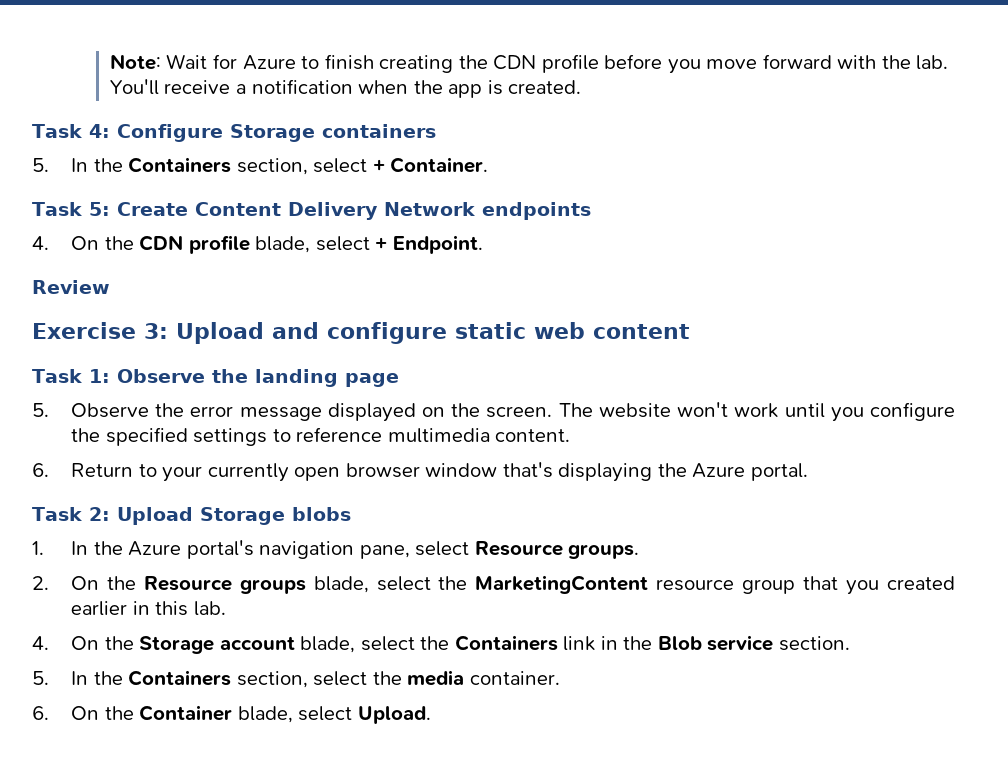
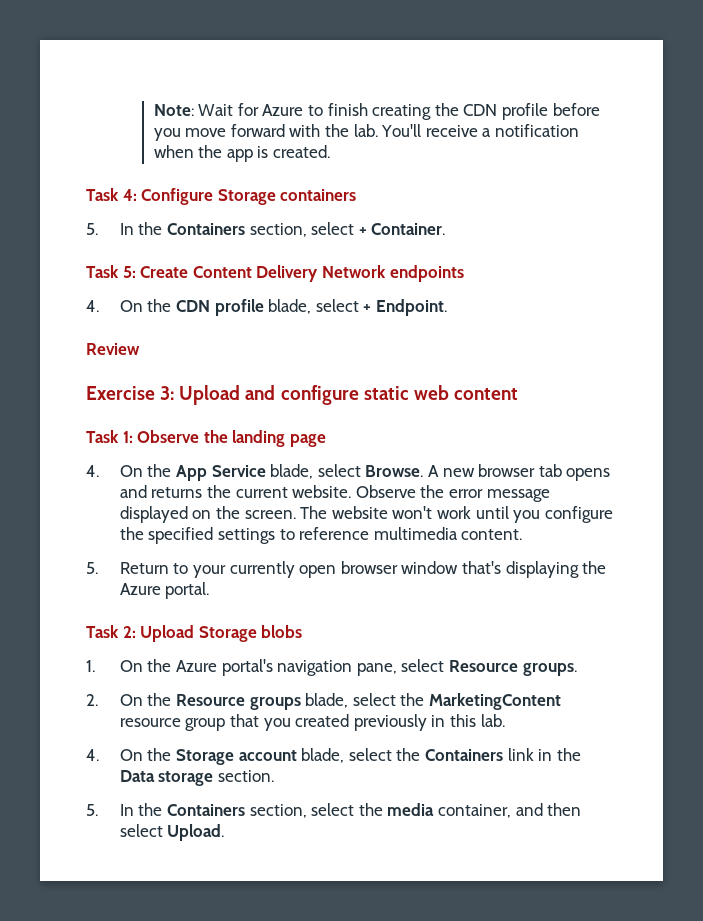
[32,403,49,417] 5. -> [86,464,611,481] [119,485,352,498] 4. On the App Service blade, select Browse. A new browser tab opens and returns the current website.
[32,463,49,477] 6. -> [86,562,98,574] 5.
[70,541,88,555] In -> [119,660,143,672] On
[70,601,127,616] earlier -> [353,714,427,731] previously
[657,635,774,651] Blob service -> [119,770,214,786] Data storage
[469,671,560,685] [32,705,293,723] container. // 6. On the Container blade, -> [437,803,582,818] container, and then

